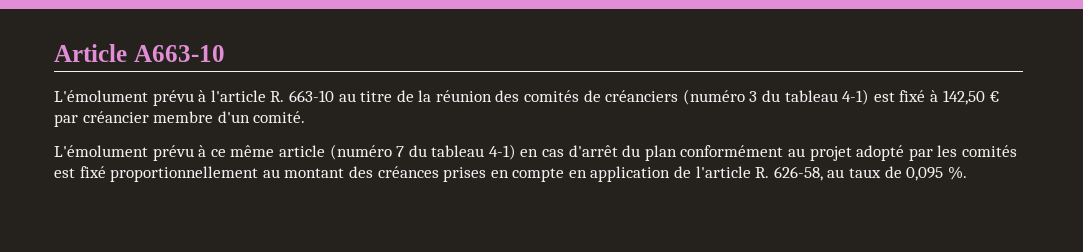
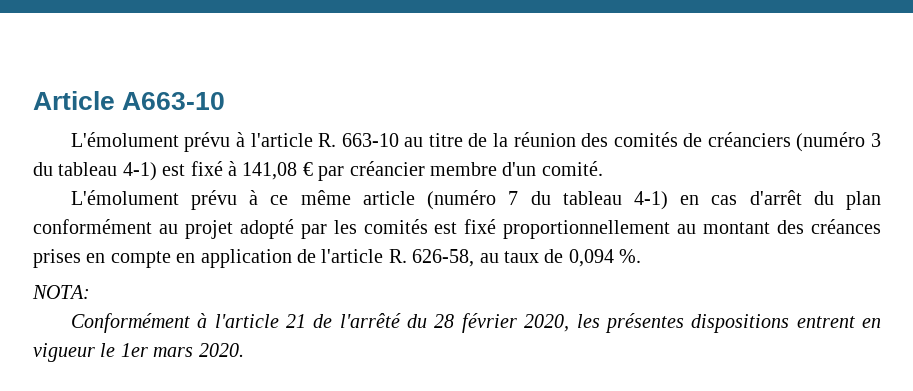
[942,90,985,105] 142,50 -> [242,162,298,180] 141,08
[906,167,944,181] 0,095 -> [568,249,614,267] 0,094
(967, 173) none -> [32,285,90,299] [70,313,881,333] [33,343,244,362] // NOTA: // Conformément à l'article 21 de l'arrêté du 28 février 2020, les présentes dispositions entrent en vigueur le 1er mars 2020.

